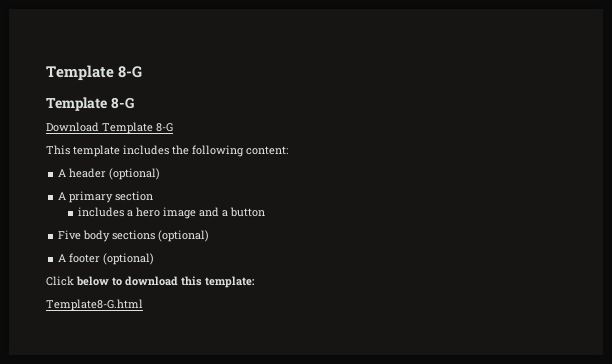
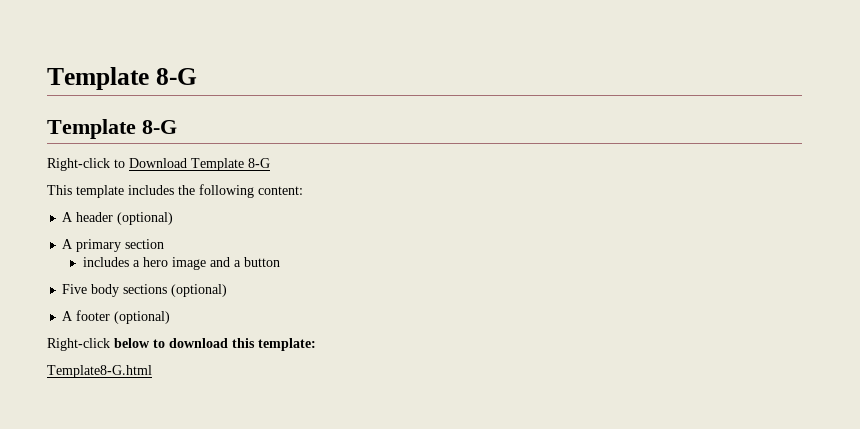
(134, 103) none -> [47,158,125,171] Right-click to
[46,276,74,286] Click -> [47,338,110,351] Right-click

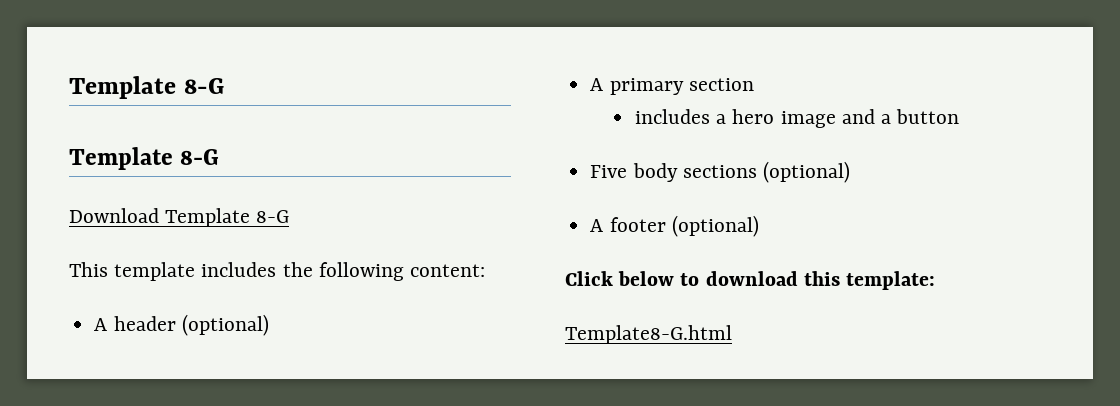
[47,158,125,171] Right-click to -> (220, 157) none
[47,338,110,351] Right-click -> [565,271,613,286] Click

